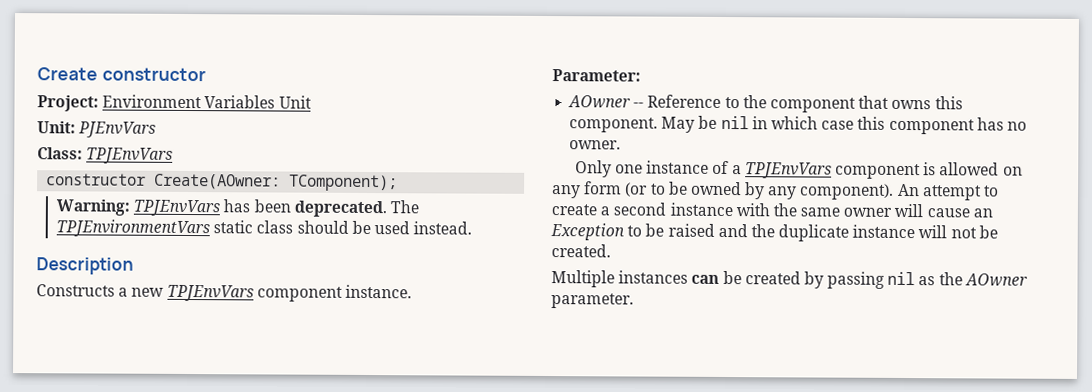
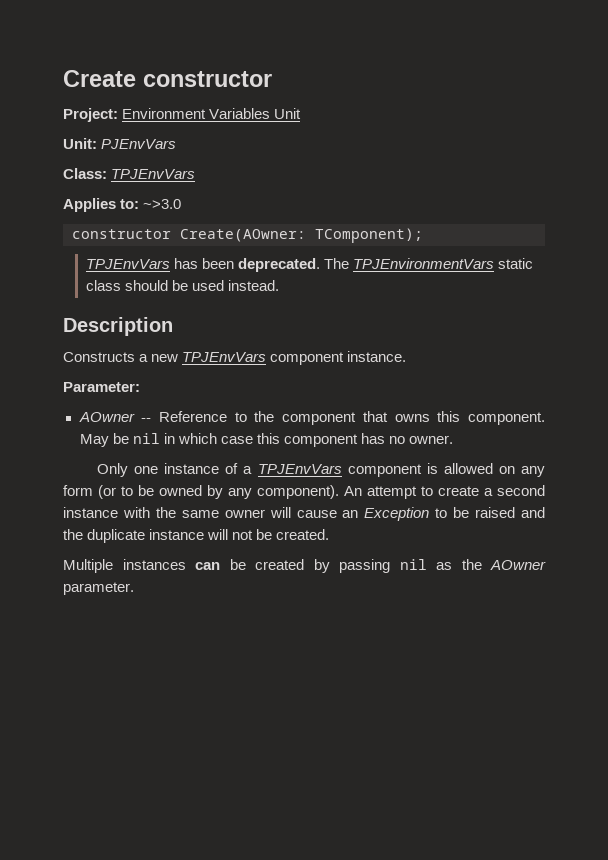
(174, 155) none -> [63,198,182,212] // Applies to: ~>3.0
[55,199,130,216] Warning: -> (423, 235) none

